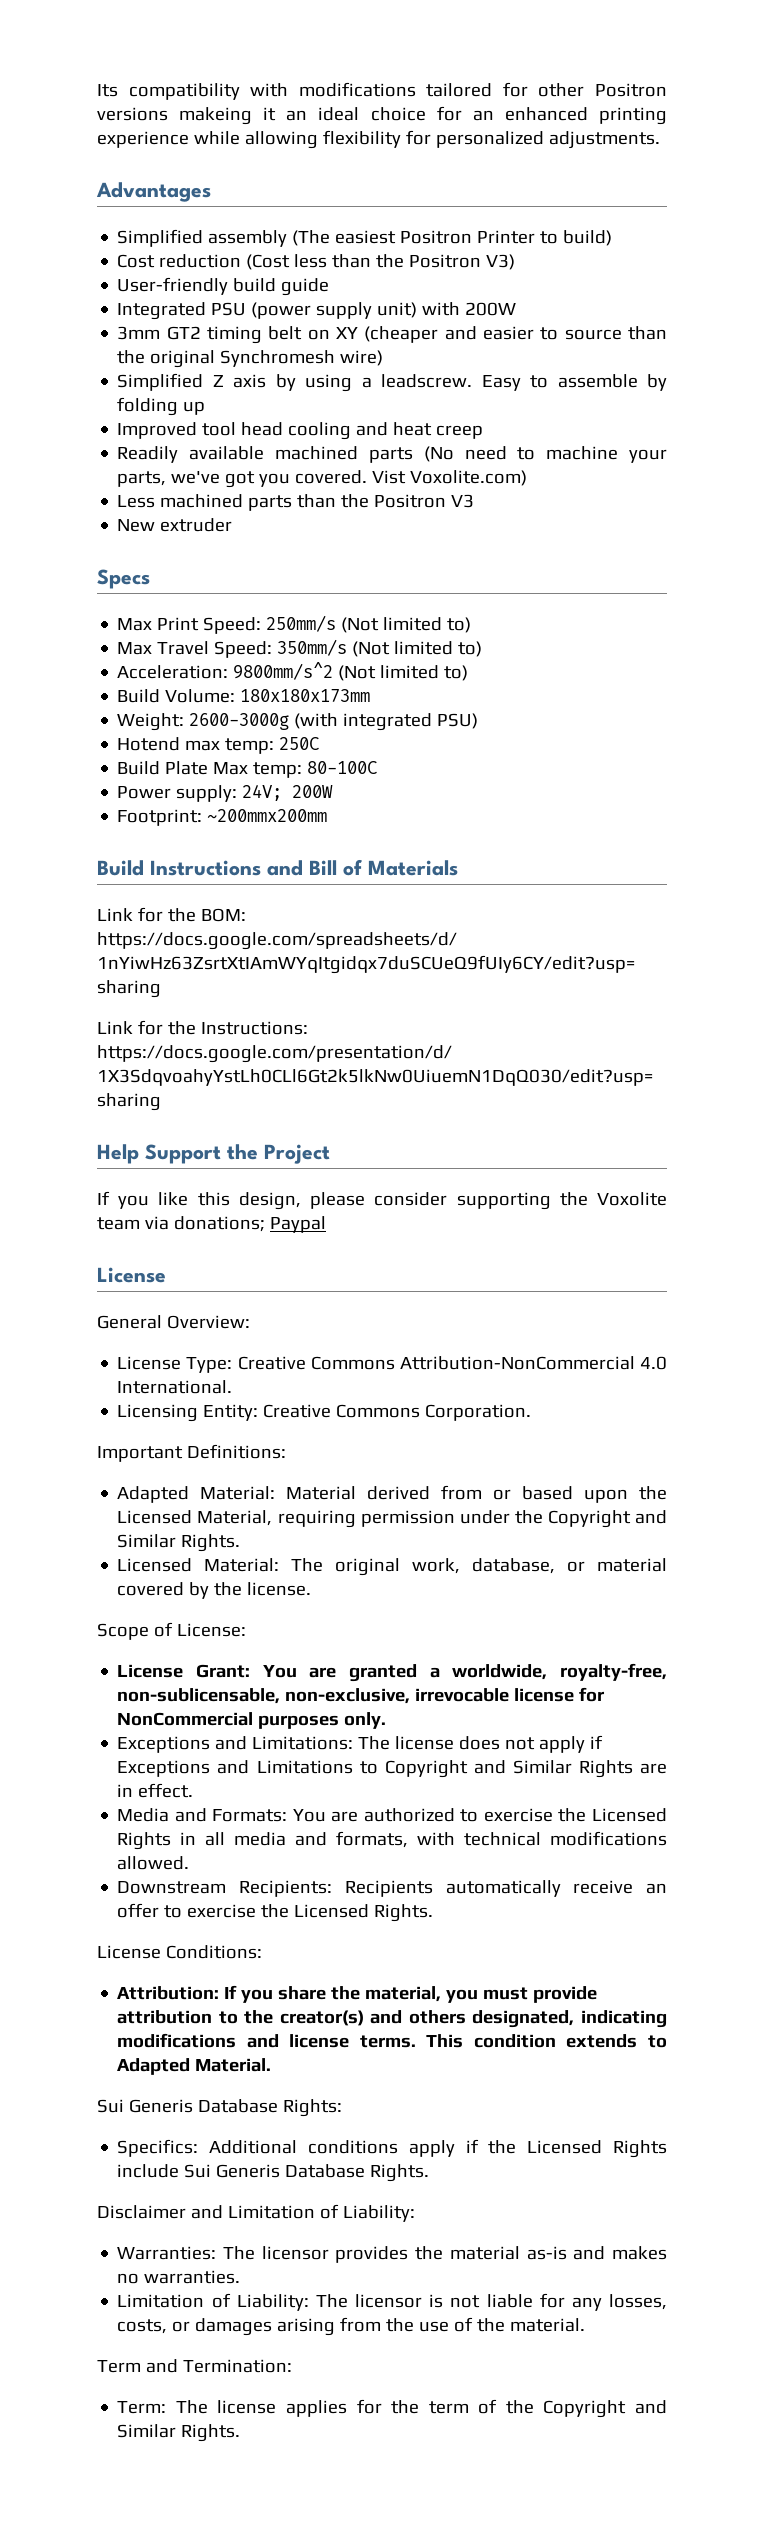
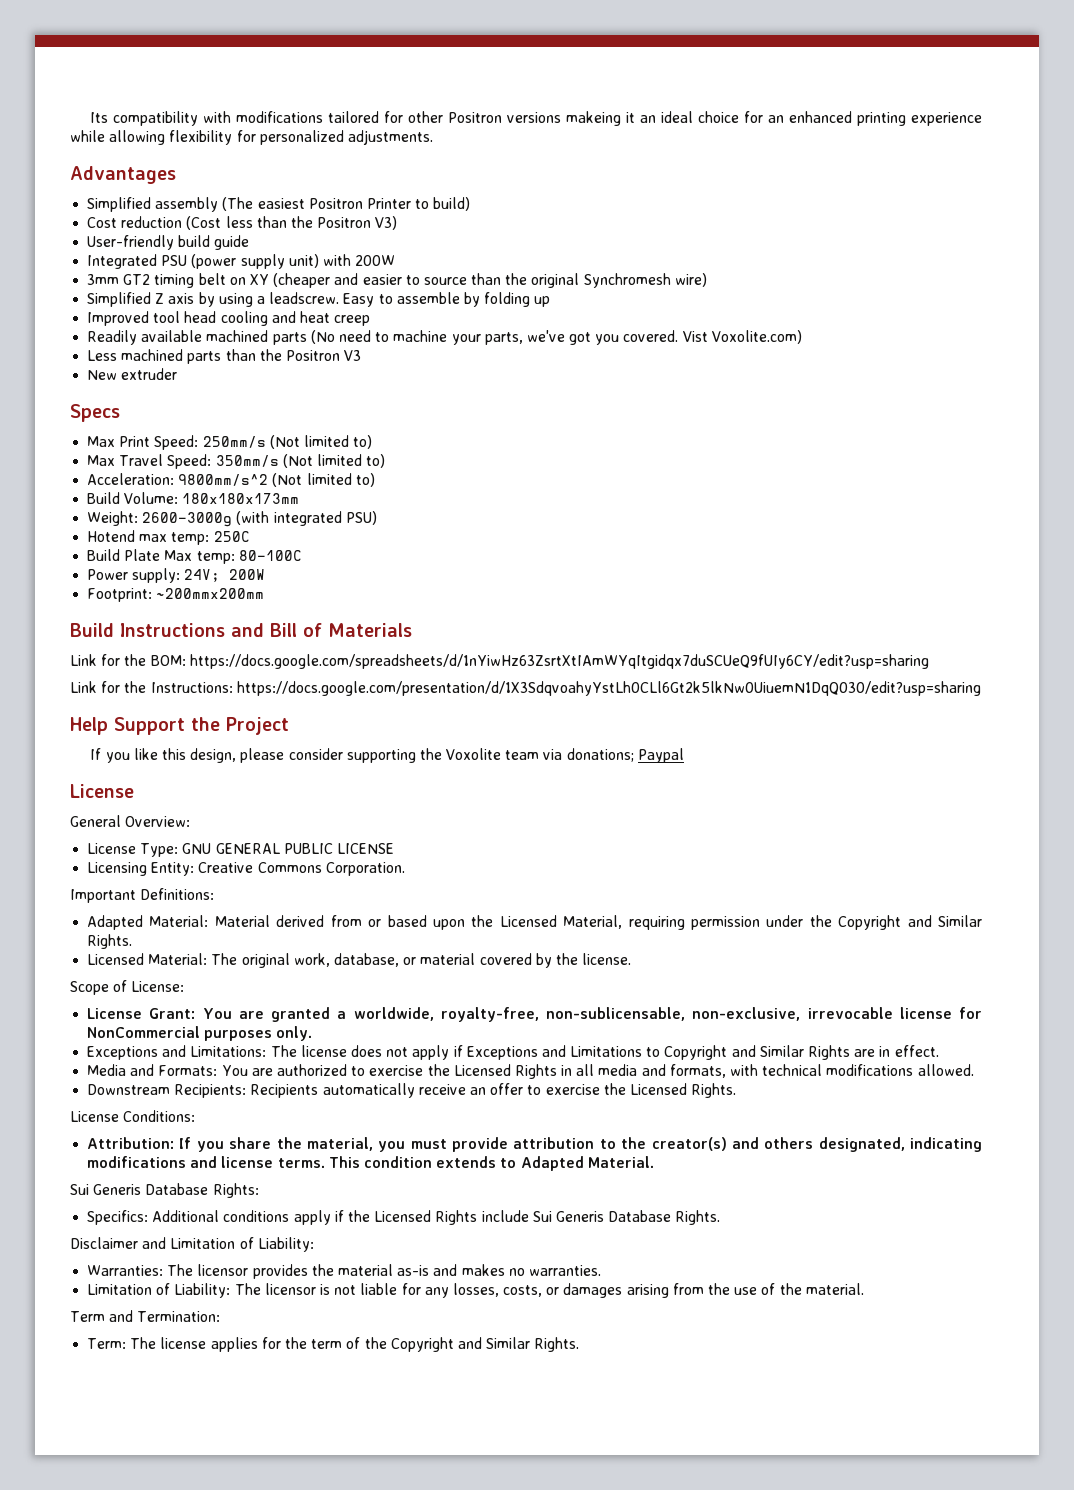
[237,1356,667,1370] [117,1380,233,1394] Creative Commons Attribution-NonCommercial 4.0 International. -> [182,843,394,854] GNU GENERAL PUBLIC LICENSE

